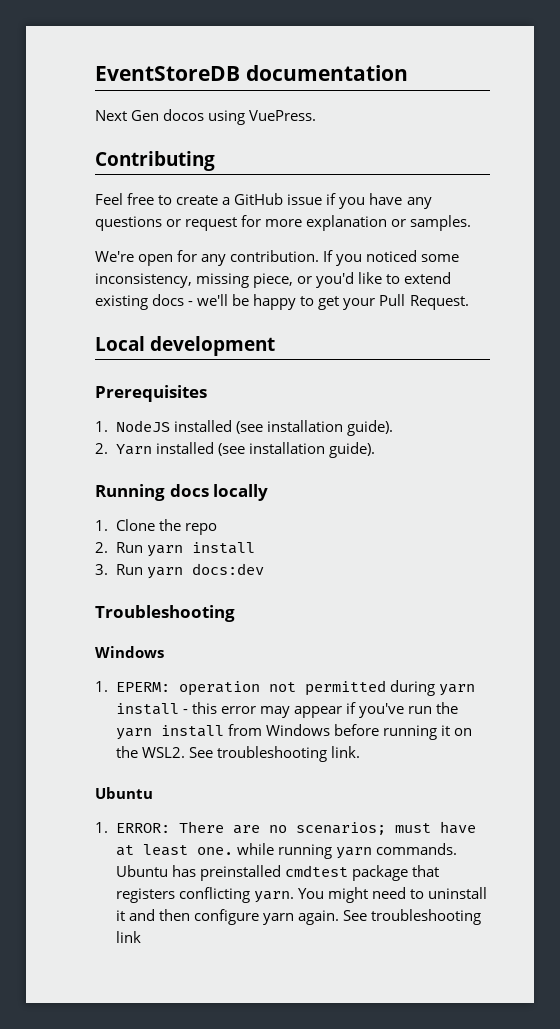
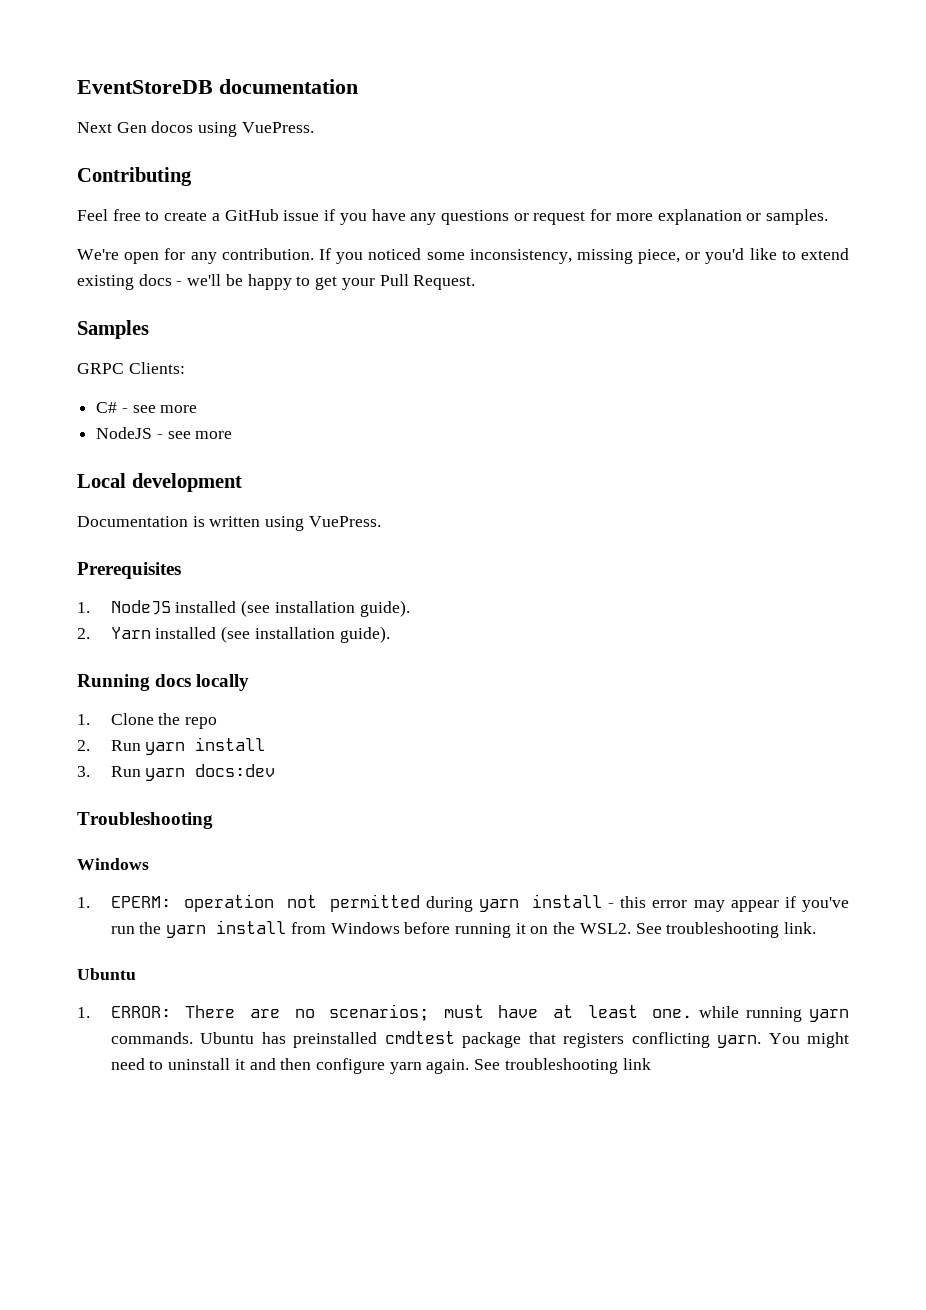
[95,336,276,356] Local development -> [77,320,149,339] [77,362,185,374] [96,402,198,413] [96,427,233,439] [77,473,242,492] [77,516,381,531] Samples // GRPC Clients: // C# - see more // NodeJS - see more // Local development // Documentation is written using VuePress.

